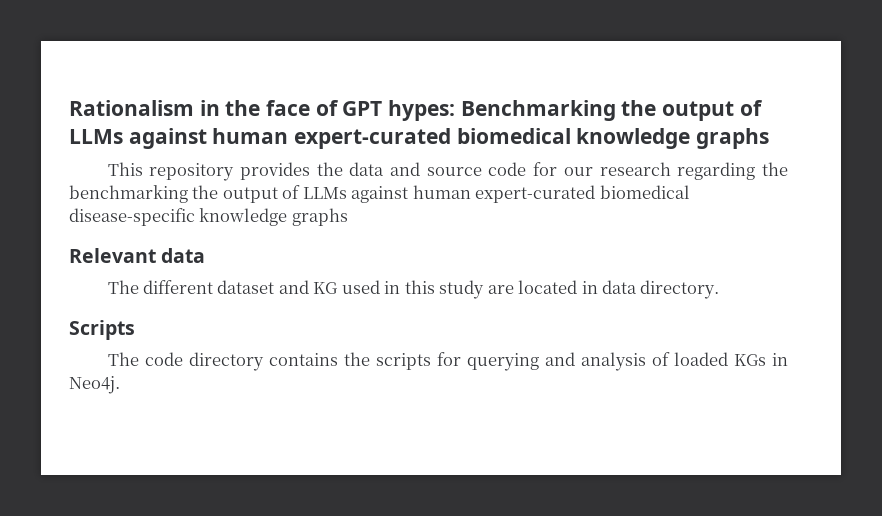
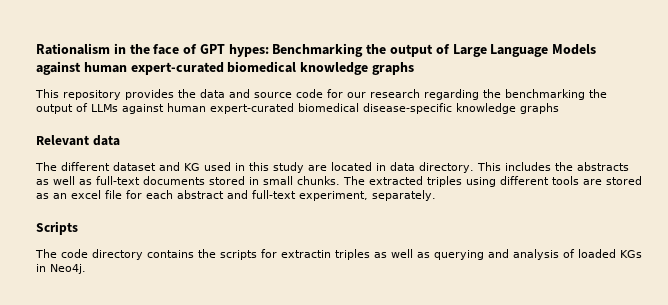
[69,129,123,144] LLMs -> [452,44,597,57] Large Language Models
(720, 289) none -> [476,162,629,171] [36,176,642,187] [36,190,436,201] This includes the abstracts as well as full-text documents stored in small chunks. The extracted triples using different tools are stored as an excel file for each abstract and full-text experiment, separately.
(461, 359) none -> [281,249,430,260] extractin triples as well as

